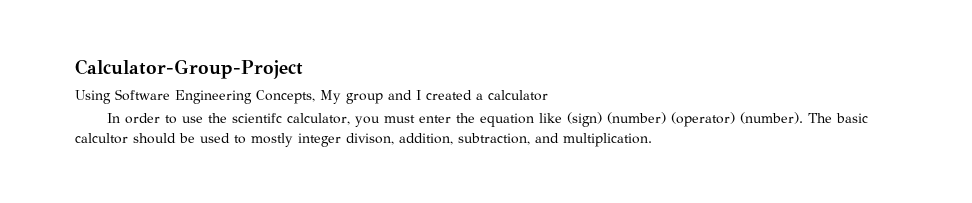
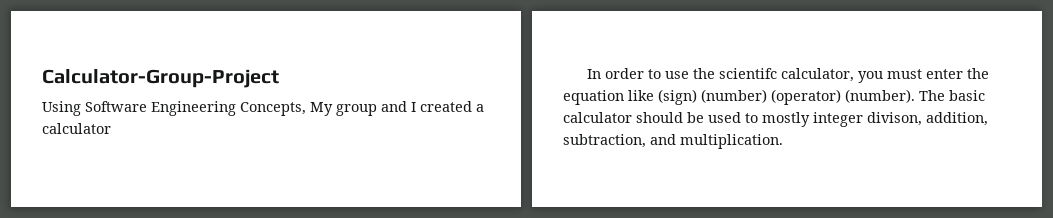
[75,133,128,144] calcultor -> [563,112,632,123] calculator

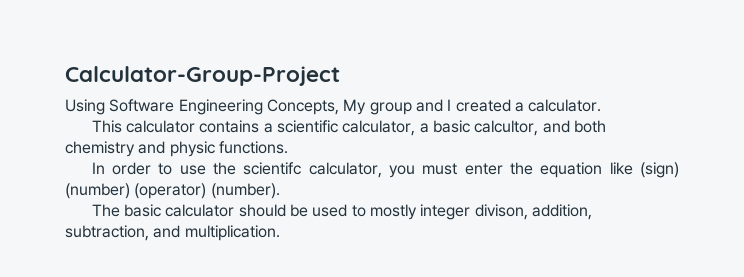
[42,123,111,134] calculator -> [528,99,602,112] [91,120,606,136] [65,141,288,157] calculator. // This calculator contains a scientific calculator, a basic calcultor, and both chemistry and physic functions.
(915, 96) none -> (280, 191) //

